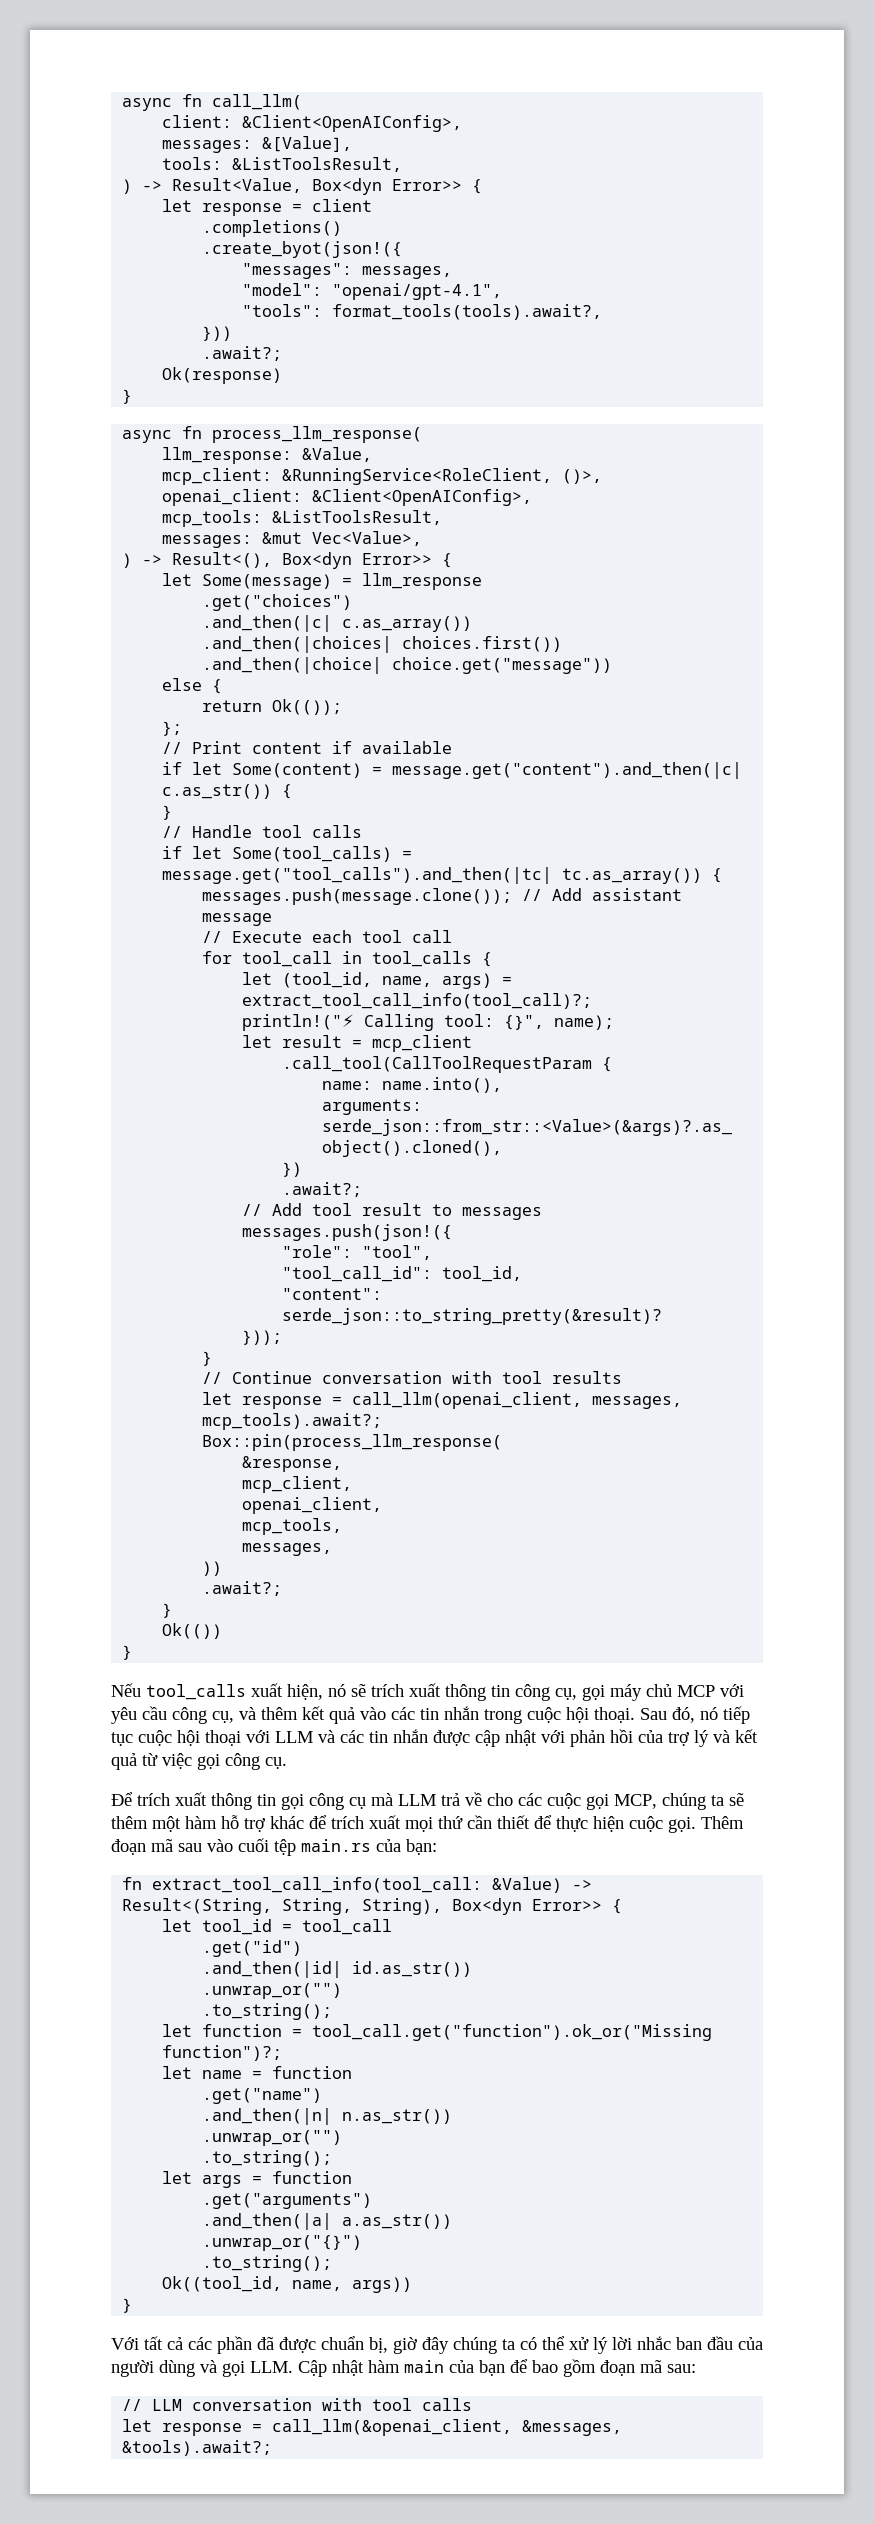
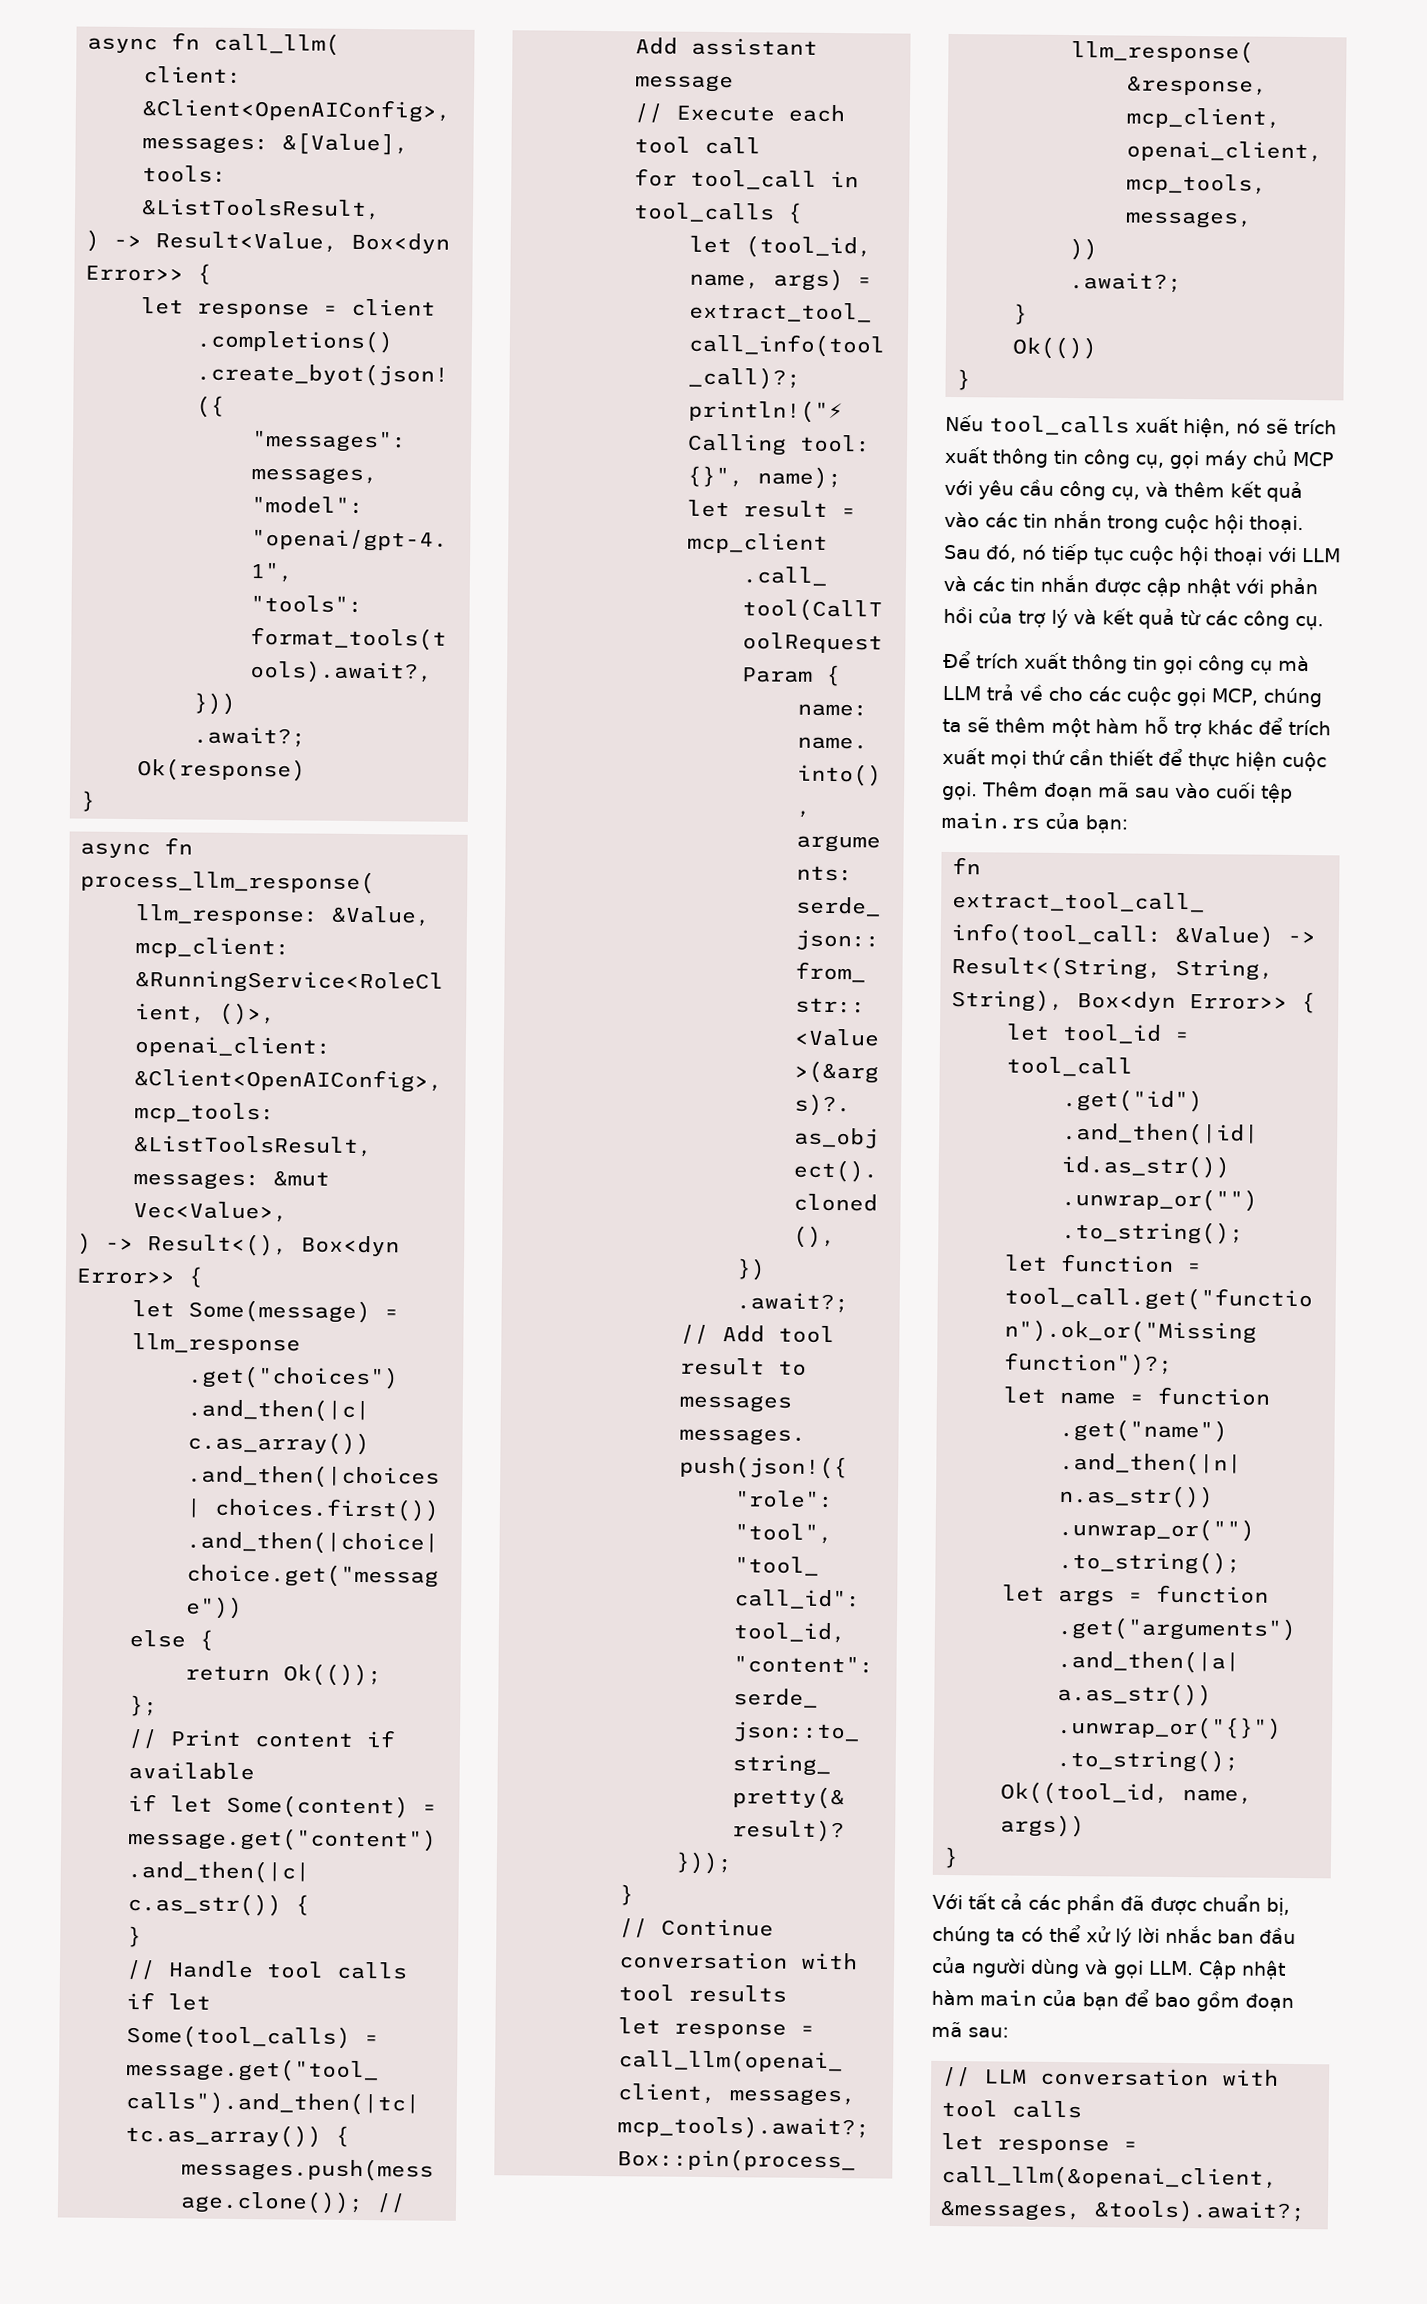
[162,1753,220,1770] việc gọi -> [1205,610,1238,626] các
[393,2337,449,2354] giờ đây -> (1290, 1906) none

